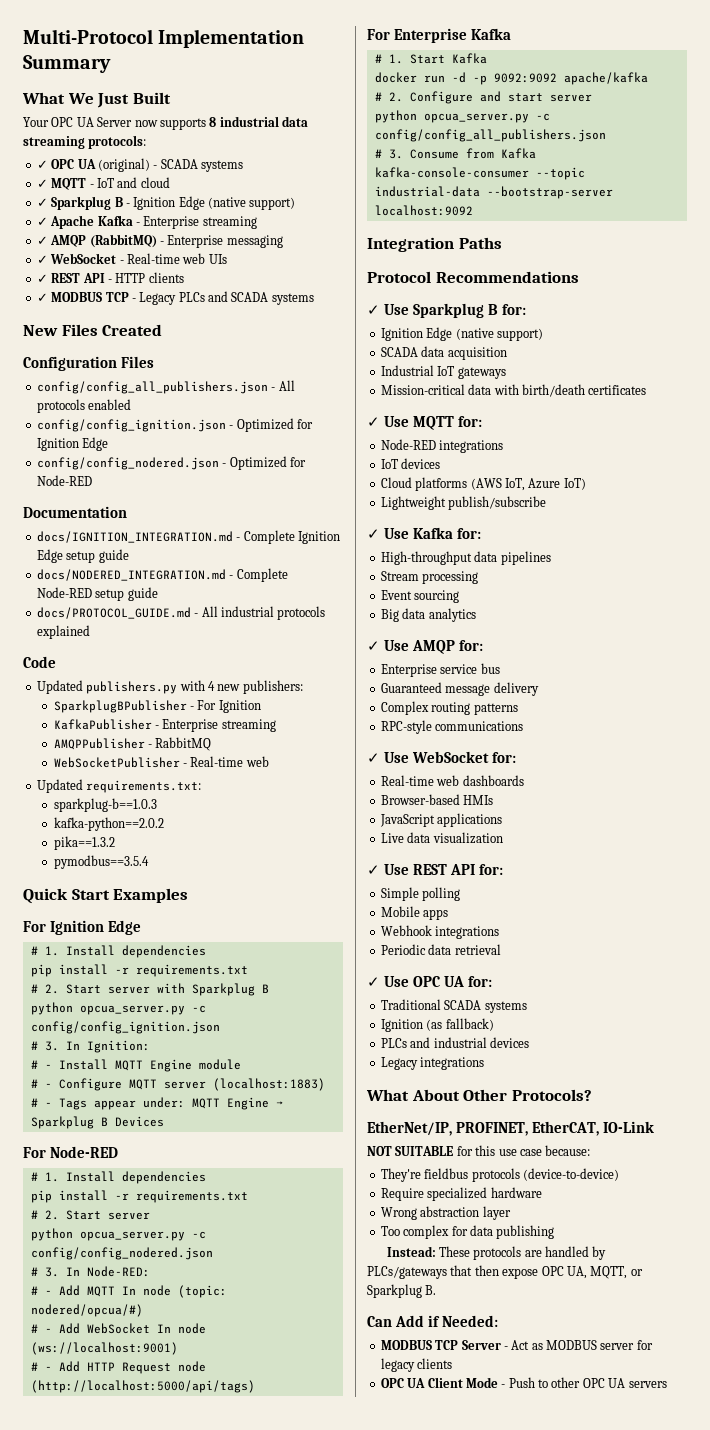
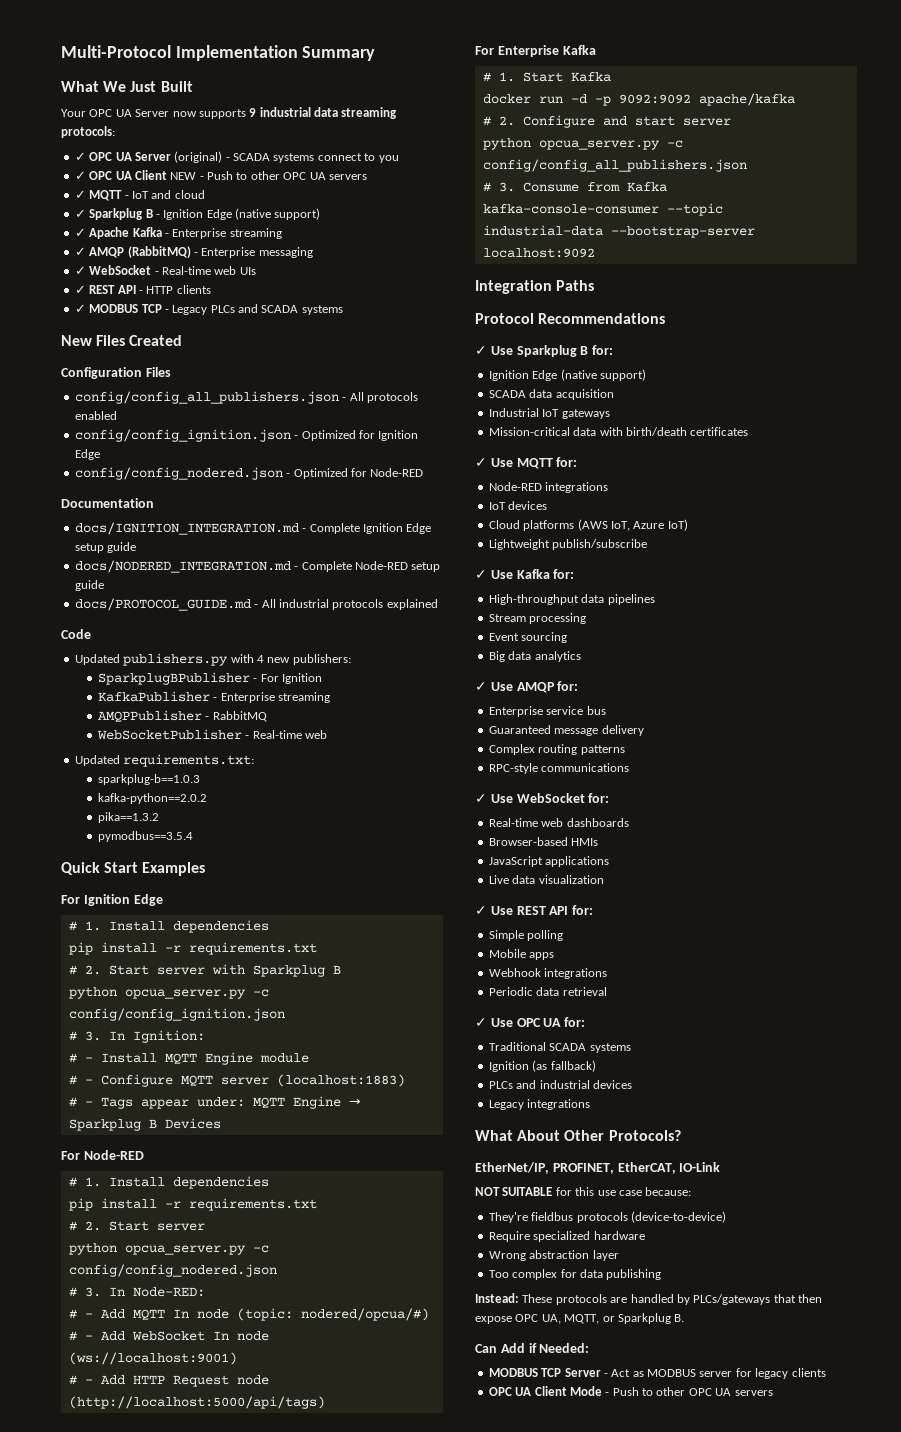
[209,117,217,127] 8 -> [249,108,257,117] 9
(96, 164) none -> [134,152,171,161] Server
(243, 166) none -> [317,153,399,163] [74,170,367,180] connect to you // ✓ OPC UA Client NEW - Push to other OPC UA servers

